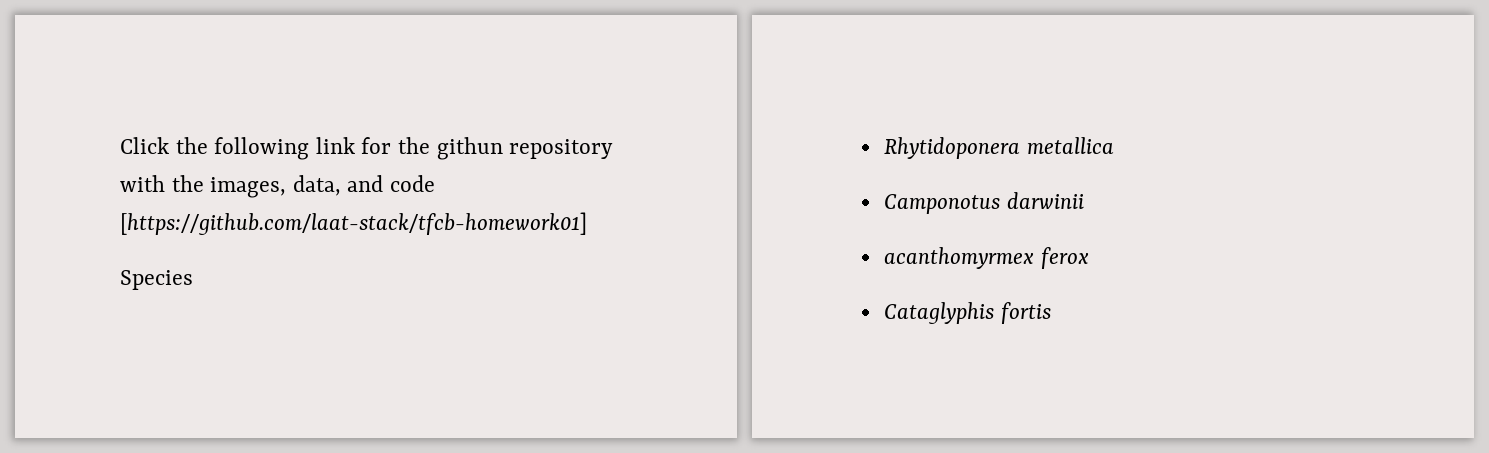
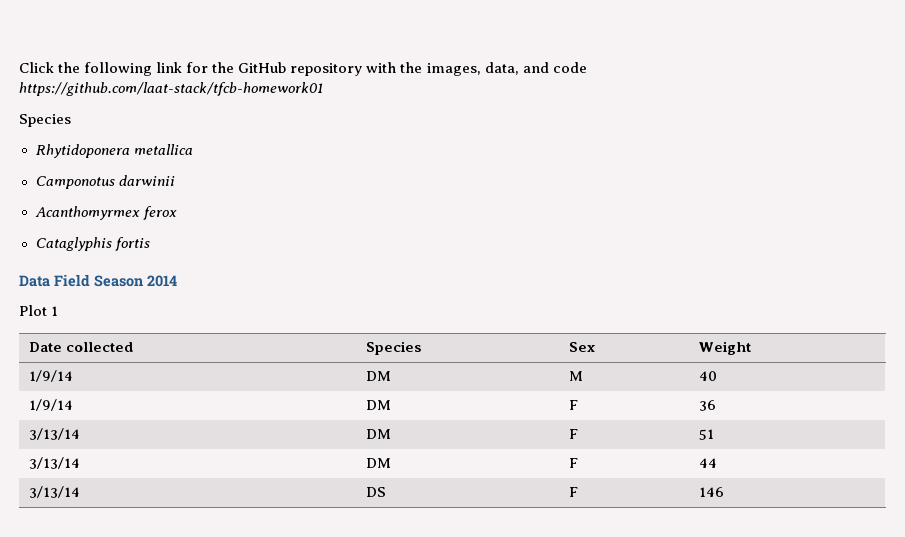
[436,137,503,160] githun -> [238,62,287,73] GitHub
[120,212,587,235] [https://github.com/laat-stack/tfcb-homework01] -> [19,82,323,96] https://github.com/laat-stack/tfcb-homework01
[883,247,1034,269] acanthomyrmex -> [34,206,140,220] Acanthomyrmex
(1051, 313) none -> [19,274,177,287] [19,305,59,316] [29,342,134,352] [366,341,422,355] [569,342,597,352] [699,341,752,355] [29,370,74,382] [366,371,392,381] [569,371,584,381] [699,371,718,381] [29,399,74,411] [366,400,392,410] [569,400,579,410] [699,400,717,411] [29,428,81,440] [366,429,392,439] [569,429,579,439] [699,429,715,440] [29,457,81,469] [366,458,392,468] [569,458,579,468] [699,458,718,468] [29,486,81,498] [366,487,387,497] [569,487,579,497] [699,487,725,497] // Data Field Season 2014 // Plot 1 // Date collected | Species | Sex | Weight // 1/9/14 | DM | M | 40 // 1/9/14 | DM | F | 36 // 3/13/14 | DM | F | 51 // 3/13/14 | DM | F | 44 // 3/13/14 | DS | F | 146

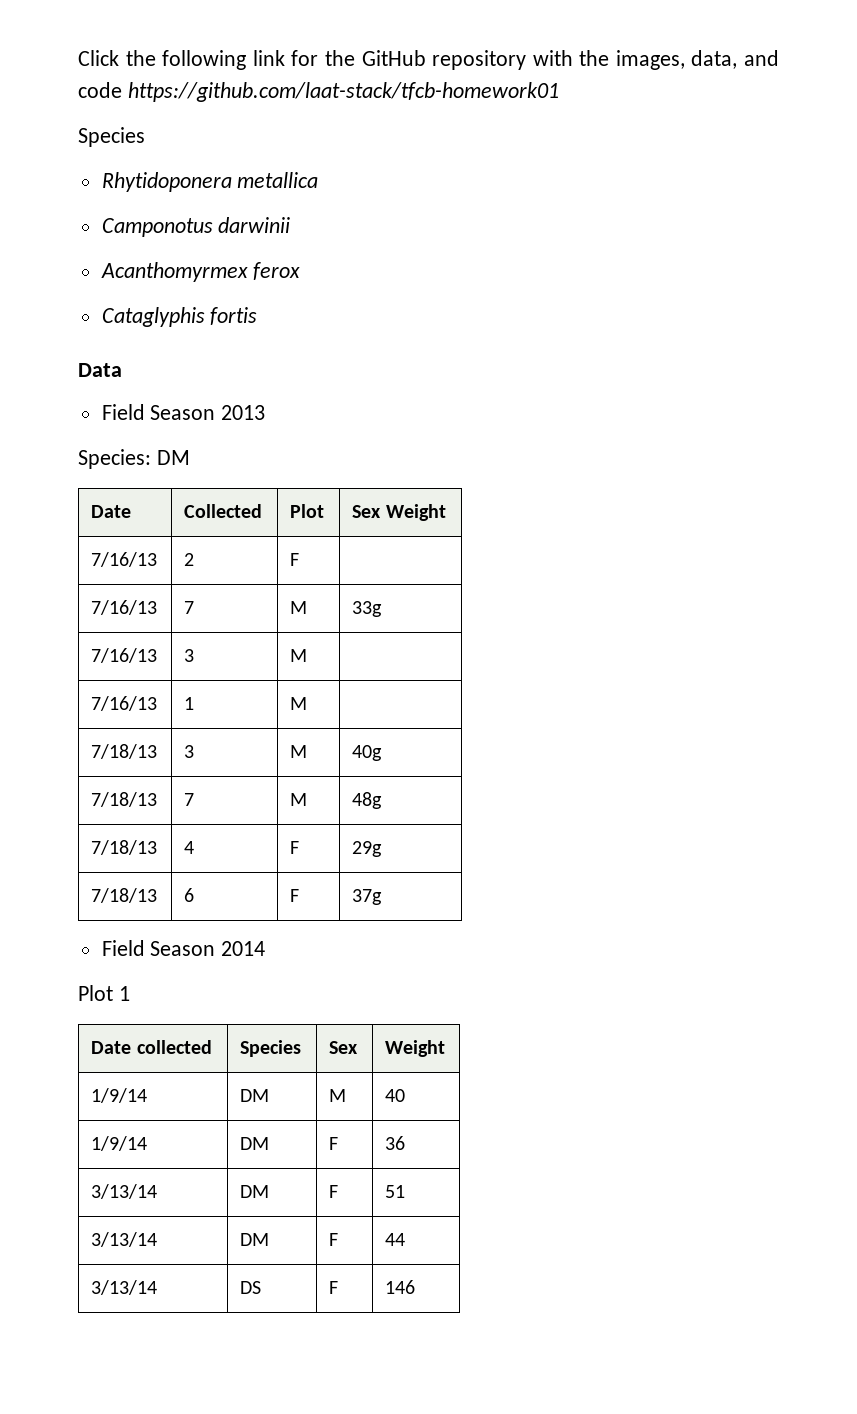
(50, 281) none -> [101,404,266,420] [78,449,190,469] [91,505,132,518] [184,504,263,518] [290,504,325,518] [352,504,446,521] [91,552,158,567] [184,553,195,566] [290,553,300,566] [91,600,158,615] [184,601,195,614] [290,601,308,614] [352,601,383,617] [91,648,158,663] [184,649,195,662] [290,649,308,662] [91,696,158,711] [184,697,195,710] [290,697,308,710] [91,744,158,759] [184,745,195,758] [290,745,308,758] [352,745,383,761] [91,792,158,807] [184,793,195,806] [290,793,308,806] [352,792,383,809] [91,840,158,855] [184,841,195,854] [290,841,300,854] [352,841,383,857] [91,888,158,903] [184,888,195,902] [290,889,300,902] [352,889,383,905] // Field Season 2013 // Species: DM // Date | Collected | Plot | Sex Weight // 7/16/13 | 2 | F | // 7/16/13 | 7 | M | 33g // 7/16/13 | 3 | M | // 7/16/13 | 1 | M | // 7/18/13 | 3 | M | 40g // 7/18/13 | 7 | M | 48g // 7/18/13 | 4 | F | 29g // 7/18/13 | 6 | F | 37g //

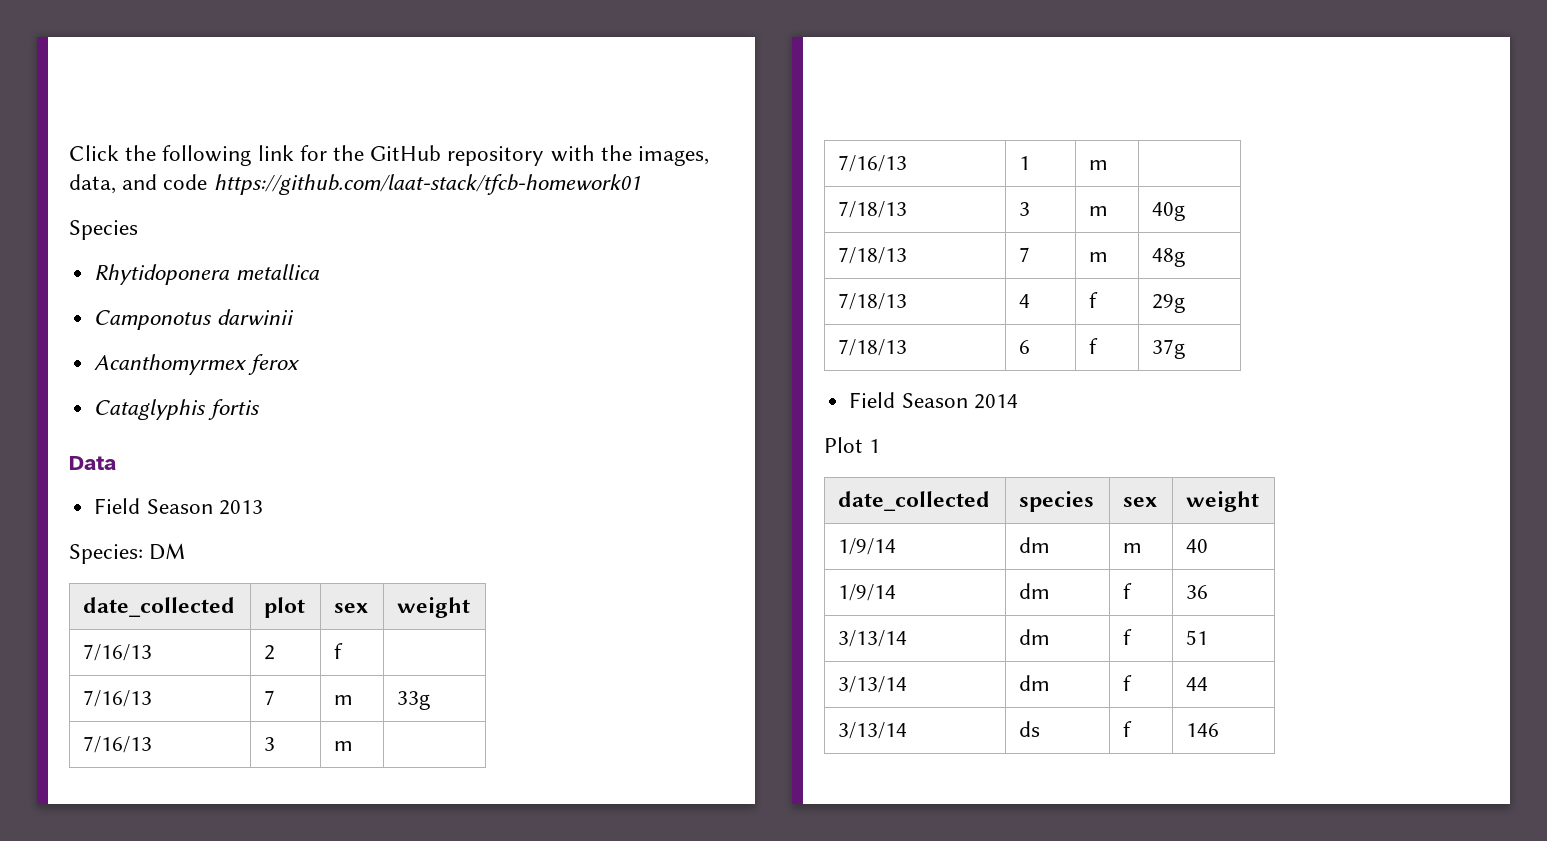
[91,505,132,518] [184,504,263,518] [290,504,325,518] [352,504,446,521] Date | Collected | Plot | Sex Weight -> [83,597,236,617] [264,597,306,618] [334,603,369,613] [397,597,471,618] date_collected | plot | sex | weight
[290,553,300,566] F -> [334,643,344,659] f
[290,601,308,614] M -> [334,695,354,705] m
[290,649,308,662] M -> [334,741,354,751] m
[290,697,308,710] M -> [1089,160,1109,170] m
[290,745,308,758] M -> [1089,206,1109,216] m
[290,793,308,806] M -> [1089,252,1109,262] m
[290,841,300,854] F -> [1089,292,1099,308] f
[290,889,300,902] F -> [1089,338,1099,354] f
[91,1040,212,1054] [240,1040,302,1057] [329,1041,359,1054] [385,1040,446,1057] [91,1088,148,1103] [240,1089,270,1102] [329,1089,347,1102] Date collected | Species | Sex | Weight // 1/9/14 | DM | M -> [838,491,991,511] [1019,491,1095,512] [1123,497,1158,507] [1186,491,1260,512] [838,538,897,555] [1019,537,1051,553] [1123,543,1143,553] date_collected | species | sex | weight // 1/9/14 | dm | m
[240,1137,270,1150] [329,1137,339,1150] DM | F -> [1019,583,1051,599] [1123,583,1133,599] dm | f
[240,1185,270,1198] [329,1185,339,1198] DM | F -> [1019,629,1051,645] [1123,629,1133,645] dm | f
[240,1233,270,1246] [329,1233,339,1246] DM | F -> [1019,675,1051,691] [1123,675,1133,691] dm | f
[240,1281,262,1294] [329,1281,339,1294] DS | F -> [1019,721,1041,737] [1123,721,1133,737] ds | f

